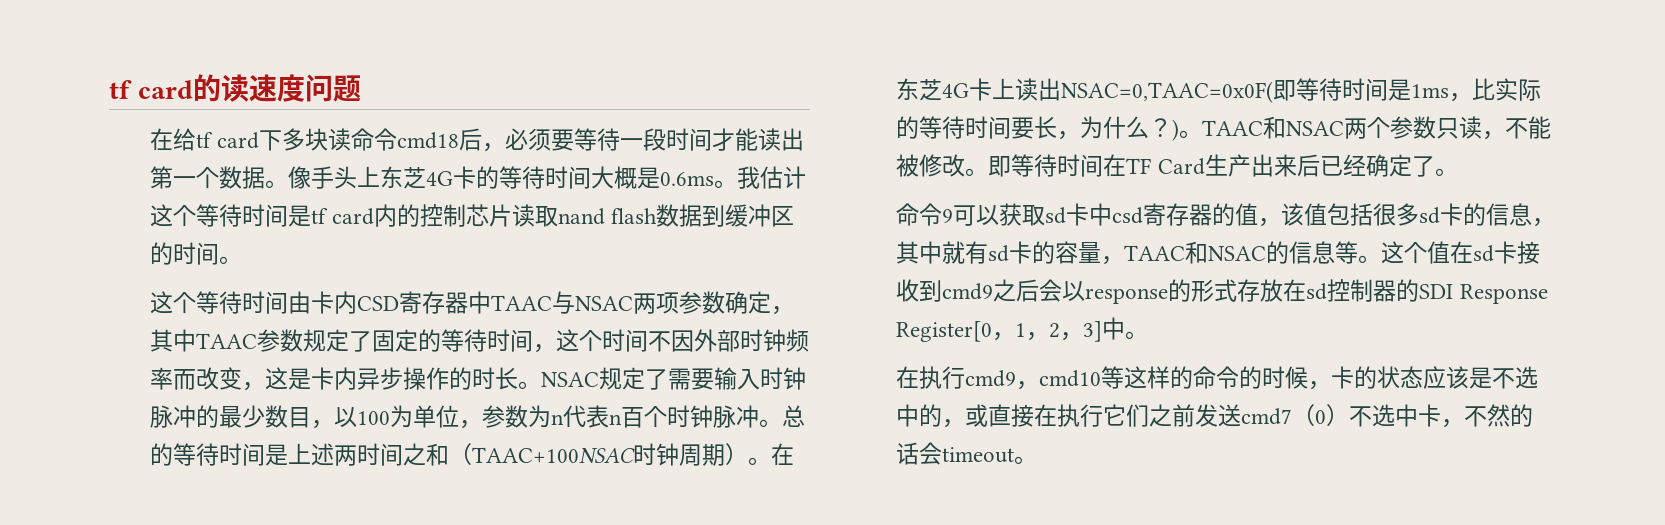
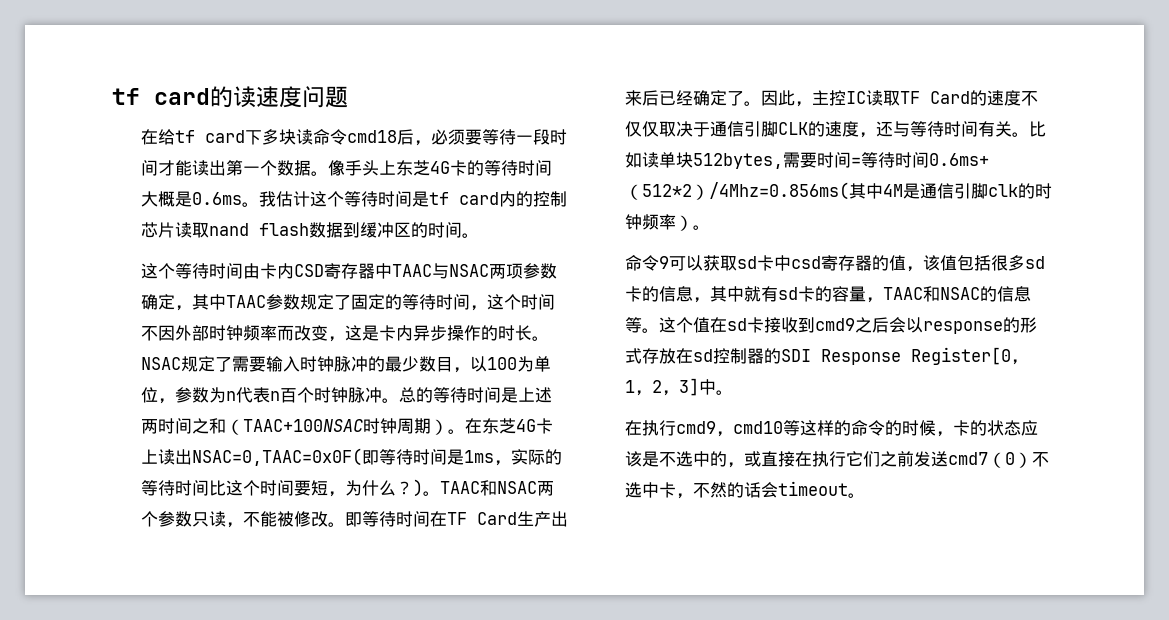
[1472,78,1496,100] 比 -> (511, 463) none
[1011,116,1058,139] 要长 -> [208,480,328,496] 比这个时间要短
(1458, 172) none -> [760,90,1038,107] [624,121,1046,138] [624,152,989,169] [624,182,1052,200] [624,214,710,231] 因此，主控IC读取TF Card的速度不仅仅取决于通信引脚CLK的速度，还与等待时间有关。比如读单块512bytes,需要时间=等待时间0.6ms+（512*2）/4Mhz=0.856ms(其中4M是通信引脚clk的时钟频率）。

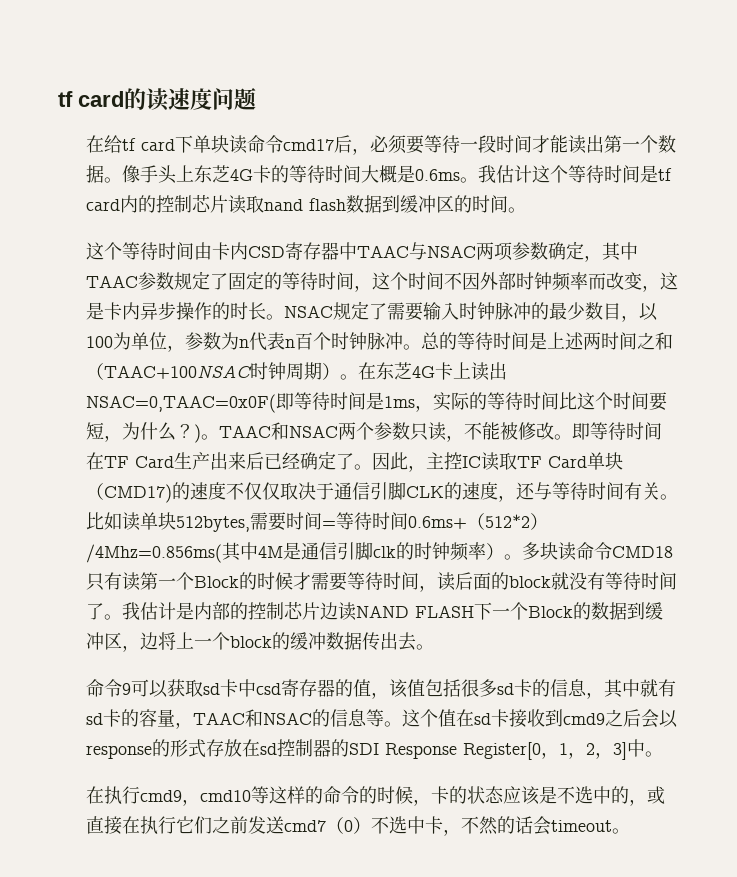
[261,129,397,145] 多块读命令cmd18 -> [192,135,334,154] 单块读命令cmd17
(970, 97) none -> [586,452,623,470] [85,483,172,503] 单块（CMD17)
(710, 227) none -> [521,542,673,561] [85,572,677,592] [85,602,663,621] [85,632,434,652] 多块读命令CMD18只有读第一个Block的时候才需要等待时间，读后面的block就没有等待时间了。我估计是内部的控制芯片边读NAND FLASH下一个Block的数据到缓冲区，边将上一个block的缓冲数据传出去。

